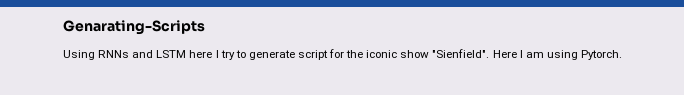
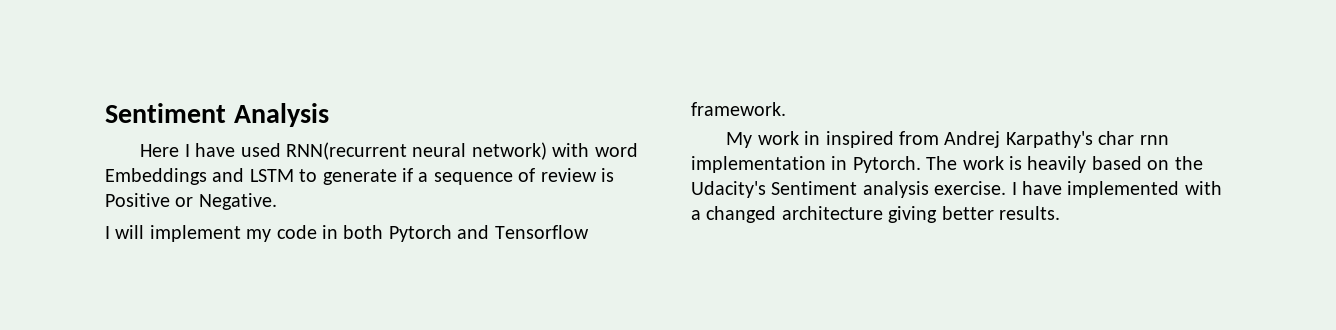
[63,20,205,35] [63,49,622,60] Genarating-Scripts // Using RNNs and LSTM here I try to generate script for the iconic show "Sienfield". Here I am using Pytorch. -> [105,103,329,127] [140,142,638,160] [105,168,614,185] [105,193,277,210] [105,225,589,242] [691,102,786,116] [726,131,1169,148] [691,156,1203,173] [691,181,1222,198] [691,206,1060,223] Sentiment Analysis // Here I have used RNN(recurrent neural network) with word Embeddings and LSTM to generate if a sequence of review is Positive or Negative. // I will implement my code in both Pytorch and Tensorflow framework. // My work in inspired from Andrej Karpathy's char rnn implementation in Pytorch. The work is heavily based on the Udacity's Sentiment analysis exercise. I have implemented with a changed architecture giving better results.

